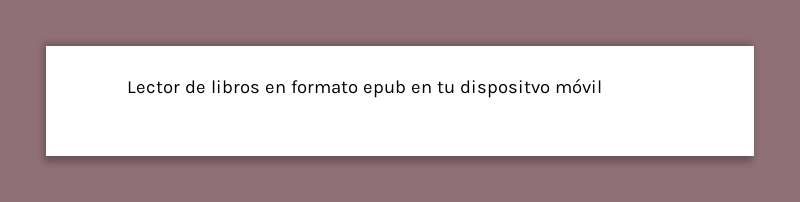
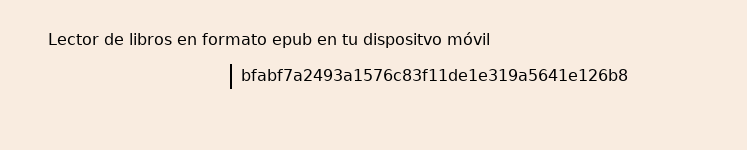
(602, 86) none -> [240,69,628,81] // bfabf7a2493a1576c83f11de1e319a5641e126b8

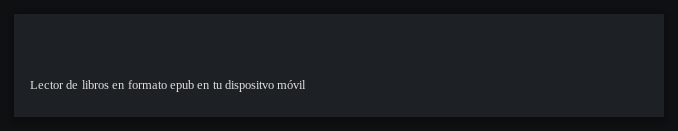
[240,69,628,81] // bfabf7a2493a1576c83f11de1e319a5641e126b8 -> (307, 84) none

